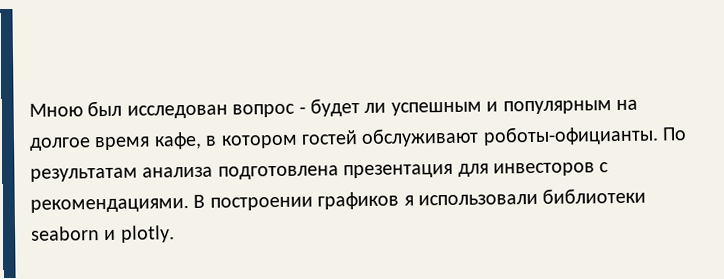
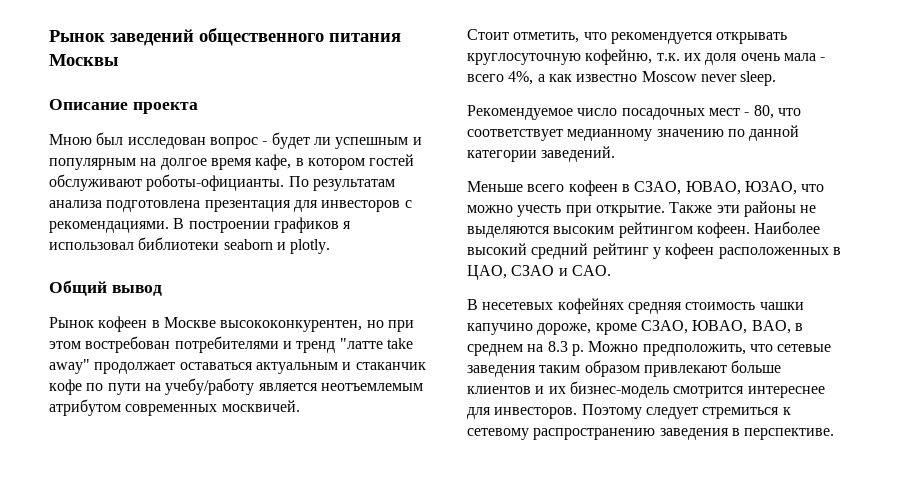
(29, 110) none -> [49,28,401,46] [49,54,118,66] [49,99,198,114] Рынок заведений общественного питания Москвы // Описание проекта //
[417,193,538,206] использовали -> [49,242,134,250] использовал
(175, 234) none -> [49,280,162,296] [49,316,414,332] [49,336,413,353] [49,359,426,374] [49,378,423,395] [49,399,300,416] [467,29,788,44] [467,49,826,65] [467,71,777,86] [467,105,801,120] [467,125,800,141] [467,146,616,162] [467,180,825,196] [467,201,817,217] [467,221,821,238] [467,243,841,259] [467,265,611,280] [467,298,804,314] [467,320,803,335] [467,341,832,356] [467,360,782,377] [467,381,825,398] [467,404,791,419] [467,428,835,440] // Общий вывод // Рынок кофеен в Москве высококонкурентен, но при этом востребован потребителями и тренд "латте take away" продолжает оставаться актуальным и стаканчик кофе по пути на учебу/работу является неотъемлемым атрибутом современных москвичей. // Стоит отметить, что рекомендуется открывать круглосуточную кофейню, т.к. их доля очень мала - всего 4%, а как известно Moscow never sleep. // Рекомендуемое число посадочных мест - 80, что соответствует медианному значению по данной категории заведений. // Меньше всего кофеен в СЗАО, ЮВАО, ЮЗАО, что можно учесть при открытие. Также эти районы не выделяются высоким рейтингом кофеен. Наиболее высокий средний рейтинг у кофеен расположенных в ЦАО, СЗАО и САО. // В несетевых кофейнях средняя стоимость чашки капучино дороже, кроме СЗАО, ЮВАО, ВАО, в среднем на 8.3 р. Можно предположить, что сетевые заведения таким образом привлекают больше клиентов и их бизнес-модель смотрится интереснее для инвесторов. Поэтому следует стремиться к сетевому распространению заведения в перспективе.

